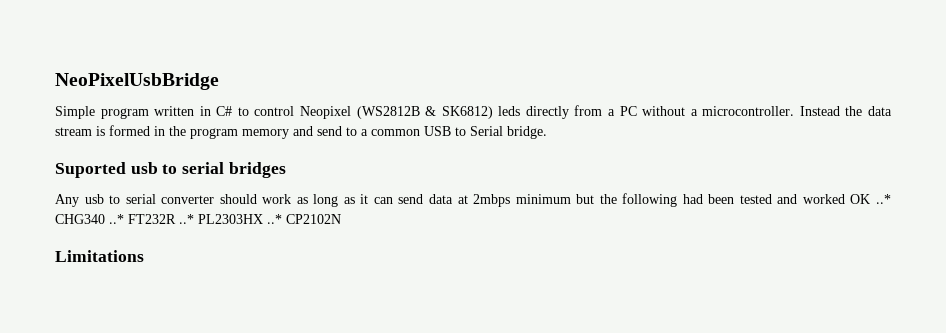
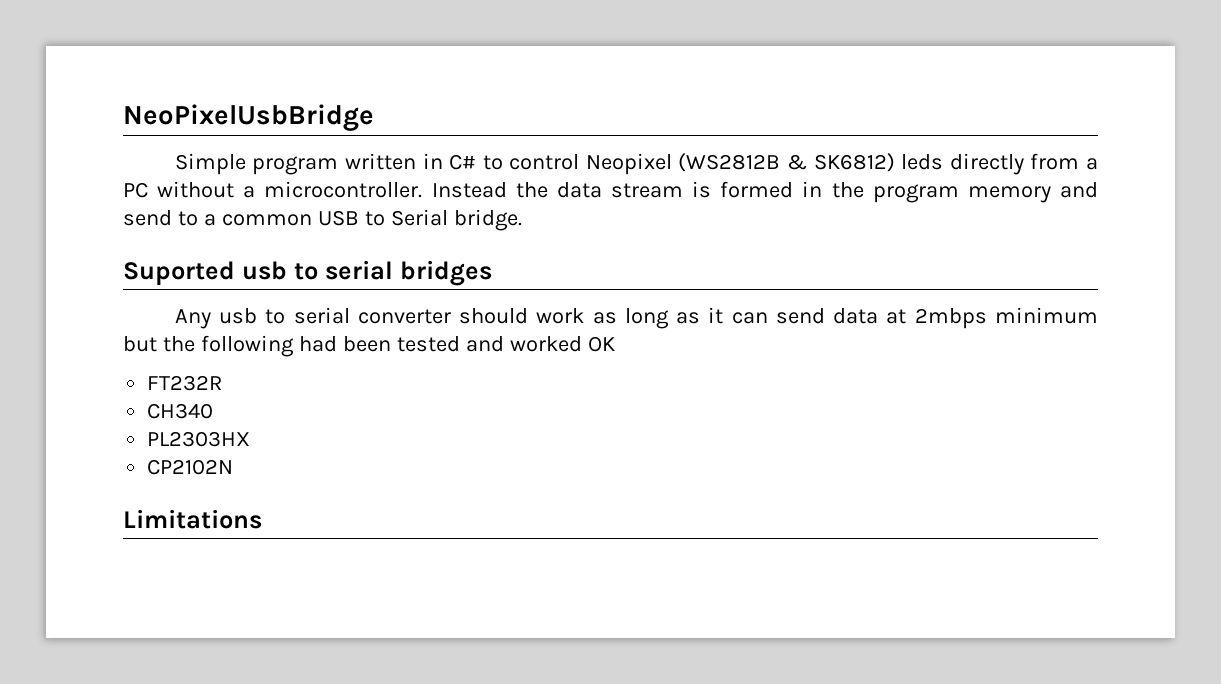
[876,194,892,204] [55,214,124,224] ..* CHG340 ..* -> (615, 344) //
[179,214,194,224] ..* -> [147,403,214,419] // CH340 //
[267,214,282,224] ..* -> (251, 439) //

